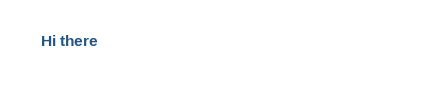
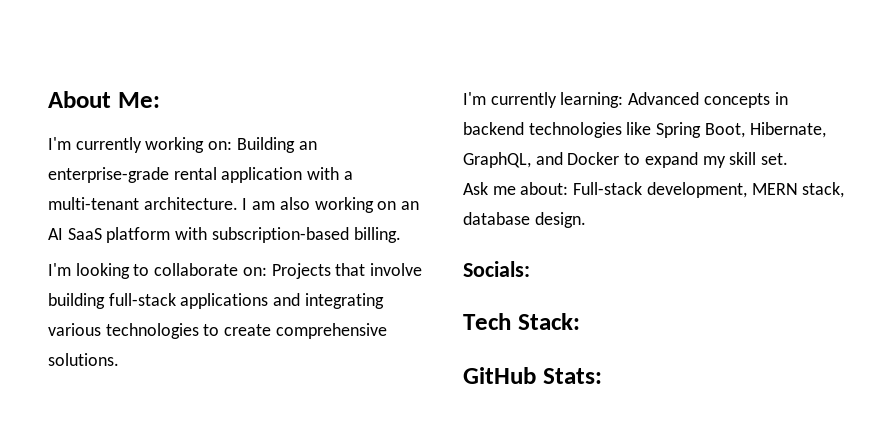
[41,35,99,46] Hi there -> [48,91,160,108] [48,137,317,153] [48,167,353,183] [48,197,420,213] [48,227,401,243] [48,263,423,279] [48,293,384,309] [48,323,387,339] [48,353,119,366] [463,92,788,108] [463,122,826,138] [463,152,789,168] [463,182,845,198] [463,212,586,228] [463,261,530,277] [463,313,580,330] [463,367,602,384] About Me: // I'm currently working on: Building an enterprise-grade rental application with a multi-tenant architecture. I am also working on an AI SaaS platform with subscription-based billing. // I'm looking to collaborate on: Projects that involve building full-stack applications and integrating various technologies to create comprehensive solutions. // I'm currently learning: Advanced concepts in backend technologies like Spring Boot, Hibernate, GraphQL, and Docker to expand my skill set. // Ask me about: Full-stack development, MERN stack, database design. // Socials: // Tech Stack: // GitHub Stats:

